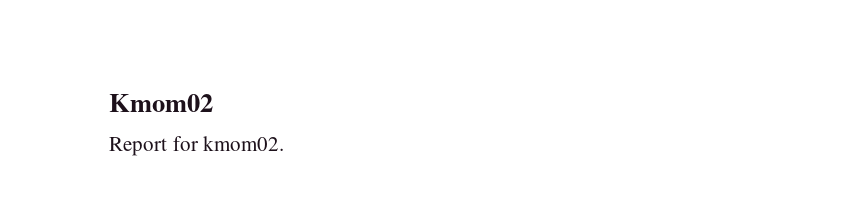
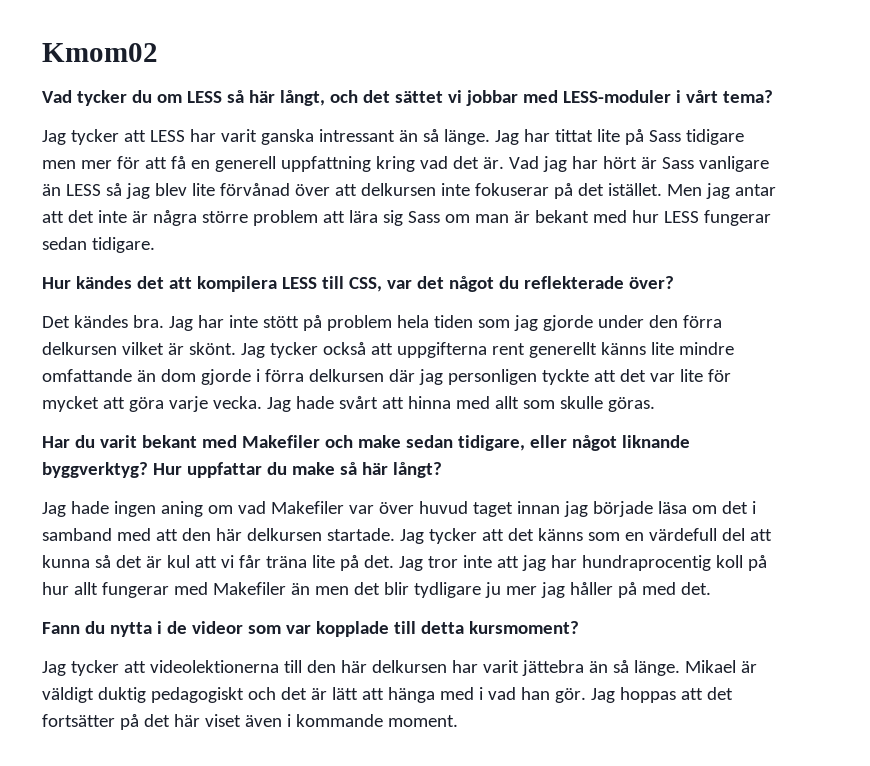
[109,136,285,156] Report for kmom02. -> [42,90,773,106] [42,129,744,145] [42,156,769,172] [42,183,776,199] [42,210,771,226] [42,237,155,253] [42,276,674,292] [42,315,722,331] [42,342,734,358] [42,369,731,385] [42,396,655,412] [42,435,690,451] [42,462,442,478] [42,501,756,517] [42,528,772,544] [42,555,767,571] [42,582,711,598] [42,621,579,637] [42,660,757,676] [42,687,733,703] [42,714,458,730] Vad tycker du om LESS så här långt, och det sättet vi jobbar med LESS-moduler i vårt tema? // Jag tycker att LESS har varit ganska intressant än så länge. Jag har tittat lite på Sass tidigare men mer för att få en generell uppfattning kring vad det är. Vad jag har hört är Sass vanligare än LESS så jag blev lite förvånad över att delkursen inte fokuserar på det istället. Men jag antar att det inte är några större problem att lära sig Sass om man är bekant med hur LESS fungerar sedan tidigare. // Hur kändes det att kompilera LESS till CSS, var det något du reflekterade över? // Det kändes bra. Jag har inte stött på problem hela tiden som jag gjorde under den förra delkursen vilket är skönt. Jag tycker också att uppgifterna rent generellt känns lite mindre omfattande än dom gjorde i förra delkursen där jag personligen tyckte att det var lite för mycket att göra varje vecka. Jag hade svårt att hinna med allt som skulle göras. // Har du varit bekant med Makefiler och make sedan tidigare, eller något liknande byggverktyg? Hur uppfattar du make så här långt? // Jag hade ingen aning om vad Makefiler var över huvud taget innan jag började läsa om det i samband med att den här delkursen startade. Jag tycker att det känns som en värdefull del att kunna så det är kul att vi får träna lite på det. Jag tror inte att jag har hundraprocentig koll på hur allt fungerar med Makefiler än men det blir tydligare ju mer jag håller på med det. // Fann du nytta i de videor som var kopplade till detta kursmoment? // Jag tycker att videolektionerna till den här delkursen har varit jättebra än så länge. Mikael är väldigt duktig pedagogiskt och det är lätt att hänga med i vad han gör. Jag hoppas att det fortsätter på det här viset även i kommande moment.

